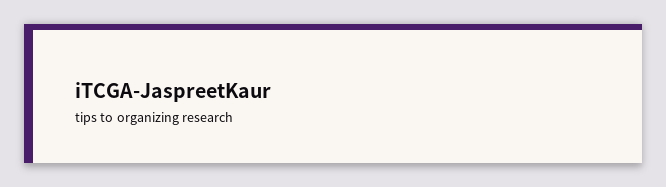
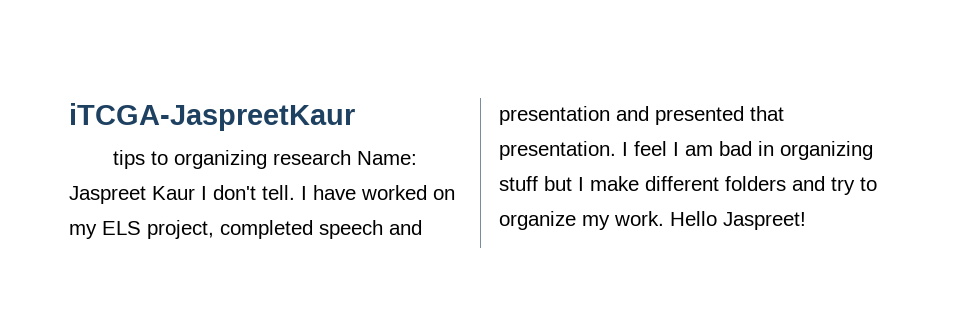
(234, 117) none -> [356,151,417,165] [69,185,455,204] [69,220,422,239] [499,106,784,125] [499,141,873,160] [499,176,877,195] [499,211,806,230] Name: Jaspreet Kaur I don't tell. I have worked on my ELS project, completed speech and presentation and presented that presentation. I feel I am bad in organizing stuff but I make different folders and try to organize my work. Hello Jaspreet!

